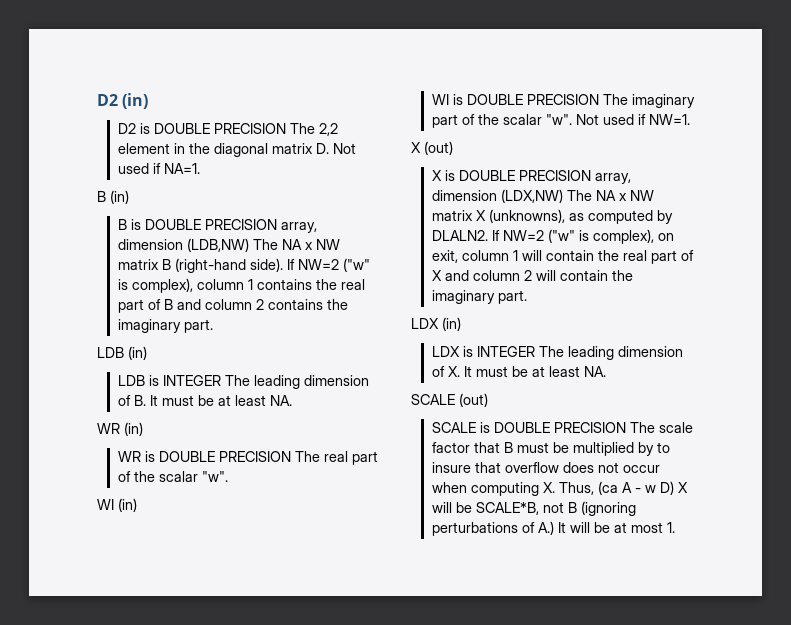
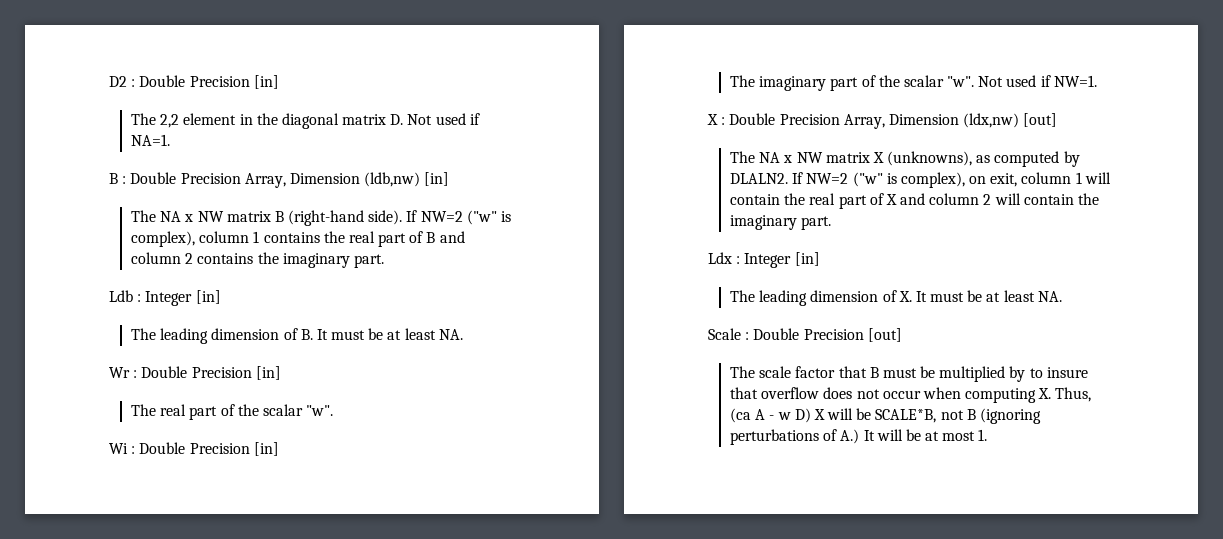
[97,93,149,109] [117,123,286,134] D2 (in) // D2 is DOUBLE PRECISION -> [109,75,279,89] D2 : Double Precision [in] //
[110,190,129,204] [117,219,317,233] [117,238,249,252] (in) // B is DOUBLE PRECISION array, dimension (LDB,NW) -> [122,172,450,188] : Double Precision Array, Dimension (ldb,nw) [in] //
[97,346,147,360] [117,375,221,386] LDB (in) // LDB is INTEGER -> [109,290,221,306] Ldb : Integer [in] //
[97,422,143,436] [117,451,291,462] WR (in) // WR is DOUBLE PRECISION -> [109,366,281,380] Wr : Double Precision [in] //
[97,498,137,512] [431,94,599,105] WI (in) // WI is DOUBLE PRECISION -> [109,442,279,456] Wi : Double Precision [in] //
[424,141,453,155] [431,170,631,184] [431,189,563,203] (out) // X is DOUBLE PRECISION array, dimension (LDX,NW) -> [721,113,1058,129] : Double Precision Array, Dimension (ldx,nw) [out] //
[411,317,461,331] [431,346,535,357] LDX (in) // LDX is INTEGER -> [708,252,820,268] Ldx : Integer [in] //
[411,393,488,407] [431,422,626,433] SCALE (out) // SCALE is DOUBLE PRECISION -> [708,328,902,342] Scale : Double Precision [out] //

